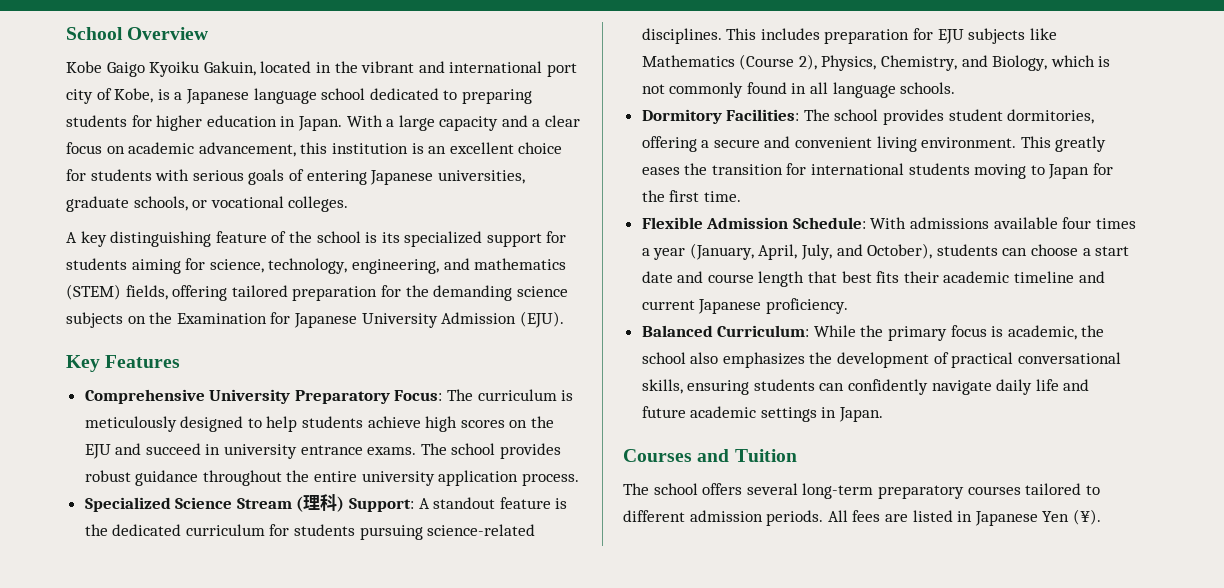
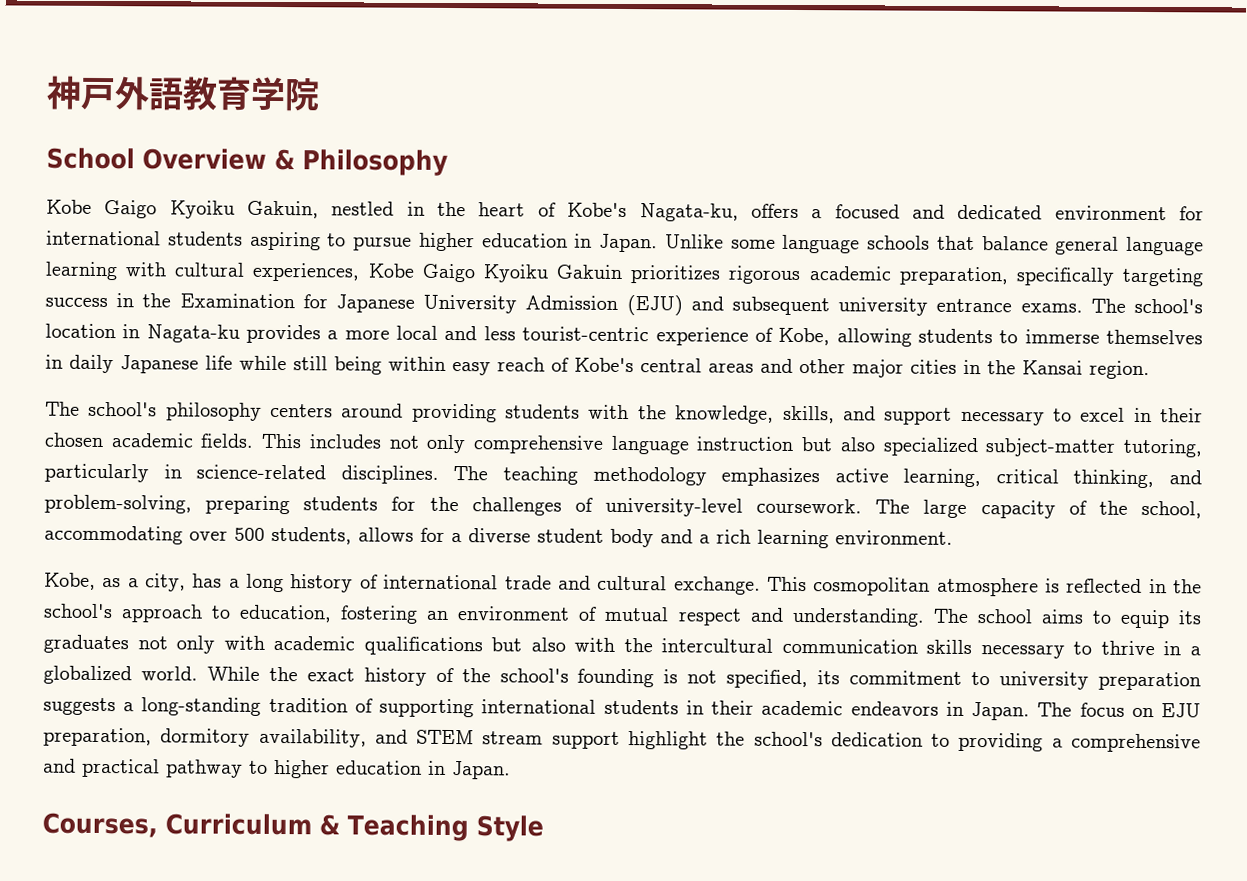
(66, 33) none -> [46,75,320,112] 神戸外語教育学院 //
(209, 33) none -> [274,148,448,176] & Philosophy
[260,61,577,77] [66,88,532,104] [66,115,581,131] [66,142,563,157] [66,169,525,185] [66,196,349,212] [66,231,567,247] [66,258,567,274] [66,284,568,301] [66,312,146,328] located in the vibrant and international port city of Kobe, is a Japanese language school dedicated to preparing students for higher education in Japan. With a large capacity and a clear focus on academic advancement, this institution is an excellent choice for students with serious goals of entering Japanese universities, graduate schools, or vocational colleges. // A key distinguishing feature of the school is its specialized support for students aiming for science, technology, engineering, and mathematics (STEM) fields, offering tailored preparation for the demanding science subjects on -> [331,201,1205,222] [46,230,1204,256] [45,261,1204,287] [45,293,135,308] nestled in the heart of Kobe's Nagata-ku, offers a focused and dedicated environment for international students aspiring to pursue higher education in Japan. Unlike some language schools that balance general language learning with cultural experiences, Kobe Gaigo Kyoiku Gakuin prioritizes rigorous academic preparation, specifically targeting success in
[519,311,564,328] [66,355,181,372] [84,389,574,404] [84,416,555,432] [84,443,562,459] [84,470,579,486] [84,494,568,512] [84,524,536,540] [641,28,1057,44] [641,54,1111,71] [641,82,956,98] [641,109,1095,125] [641,136,1107,152] [641,163,1114,179] [641,190,741,202] [641,217,1136,229] [641,243,1130,260] [641,271,1105,287] [641,298,848,314] [641,325,1105,341] [641,352,1121,368] [641,379,1090,395] [641,406,884,422] [623,449,797,462] [623,483,1100,499] [623,509,1101,526] (EJU). // Key Features // Comprehensive University Preparatory Focus: The curriculum is meticulously designed to help students achieve high scores on the EJU and succeed in university entrance exams. The school provides robust guidance throughout the entire university application process. // Specialized Science Stream (理科) Support: A standout feature is the dedicated curriculum for students pursuing science-related disciplines. This includes preparation for EJU subjects like Mathematics (Course 2), Physics, Chemistry, and Biology, which is not commonly found in all language schools. // Dormitory Facilities: The school provides student dormitories, offering a secure and convenient living environment. This greatly eases the transition for international students moving to Japan for the first time. // Flexible Admission Schedule: With admissions available four times a year (January, April, July, and October), students can choose a start date and course length that best fits their academic timeline and current Japanese proficiency. // Balanced Curriculum: While the primary focus is academic, the school also emphasizes the development of practical conversational skills, ensuring students can confidently navigate daily life and future academic settings in Japan. // Courses and Tuition // The school offers several long-term preparatory courses tailored to different admission periods. All fees are listed in Japanese Yen (¥). -> [626,295,1204,316] [45,323,1204,347] [45,354,1150,380] [45,401,1203,426] [44,432,1203,458] [44,463,1202,489] [44,494,1202,519] [44,525,953,549] [44,572,1202,597] [43,603,1202,629] [43,634,1201,659] [43,665,1202,691] [43,697,1202,721] [43,727,1202,753] [43,758,511,780] [42,812,544,842] (EJU) and subsequent university entrance exams. The school's location in Nagata-ku provides a more local and less tourist-centric experience of Kobe, allowing students to immerse themselves in daily Japanese life while still being within easy reach of Kobe's central areas and other major cities in the Kansai region. // The school's philosophy centers around providing students with the knowledge, skills, and support necessary to excel in their chosen academic fields. This includes not only comprehensive language instruction but also specialized subject-matter tutoring, particularly in science-related disciplines. The teaching methodology emphasizes active learning, critical thinking, and problem-solving, preparing students for the challenges of university-level coursework. The large capacity of the school, accommodating over 500 students, allows for a diverse student body and a rich learning environment. // Kobe, as a city, has a long history of international trade and cultural exchange. This cosmopolitan atmosphere is reflected in the school's approach to education, fostering an environment of mutual respect and understanding. The school aims to equip its graduates not only with academic qualifications but also with the intercultural communication skills necessary to thrive in a globalized world. While the exact history of the school's founding is not specified, its commitment to university preparation suggests a long-standing tradition of supporting international students in their academic endeavors in Japan. The focus on EJU preparation, dormitory availability, and STEM stream support highlight the school's dedication to providing a comprehensive and practical pathway to higher education in Japan. // Courses, Curriculum & Teaching Style

